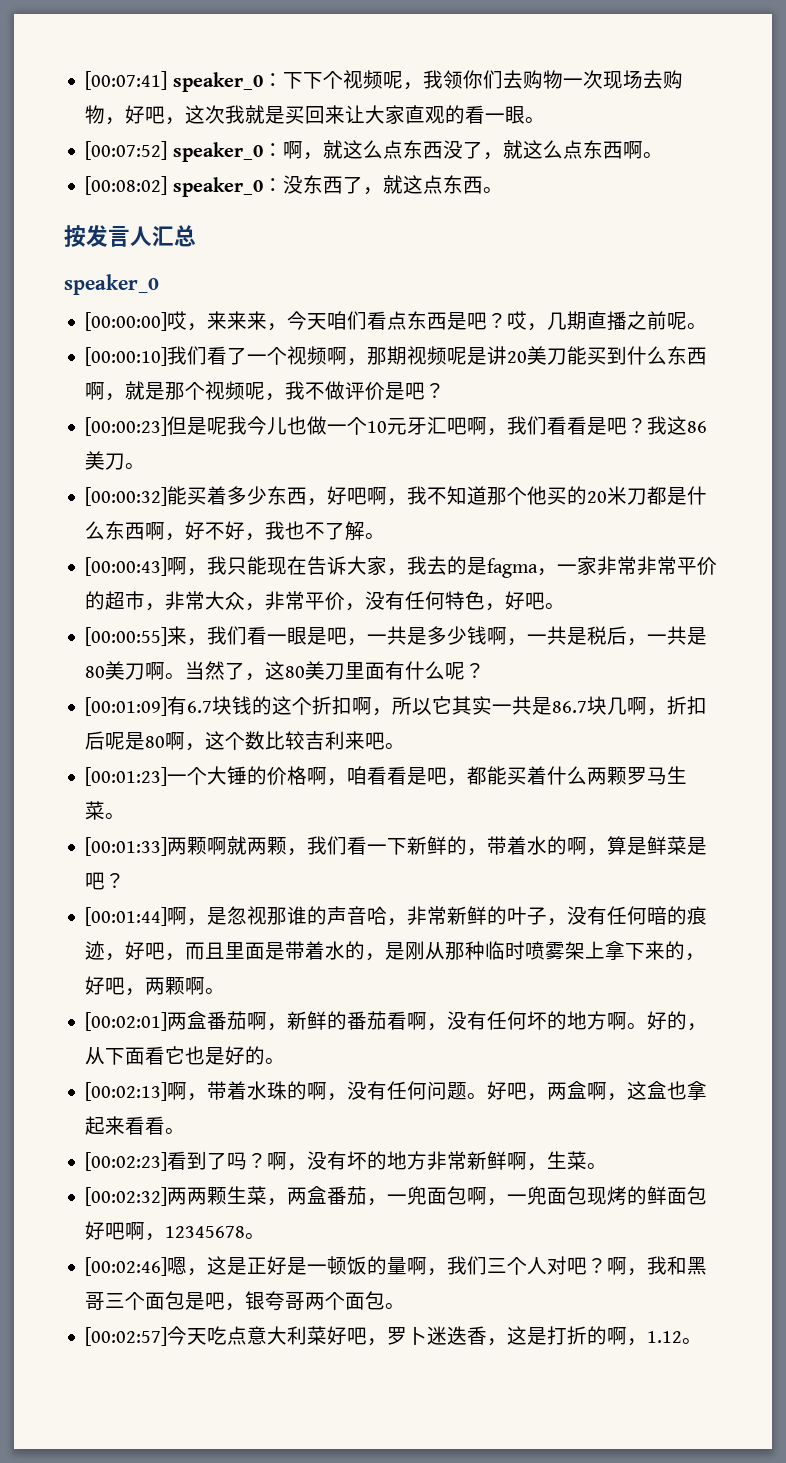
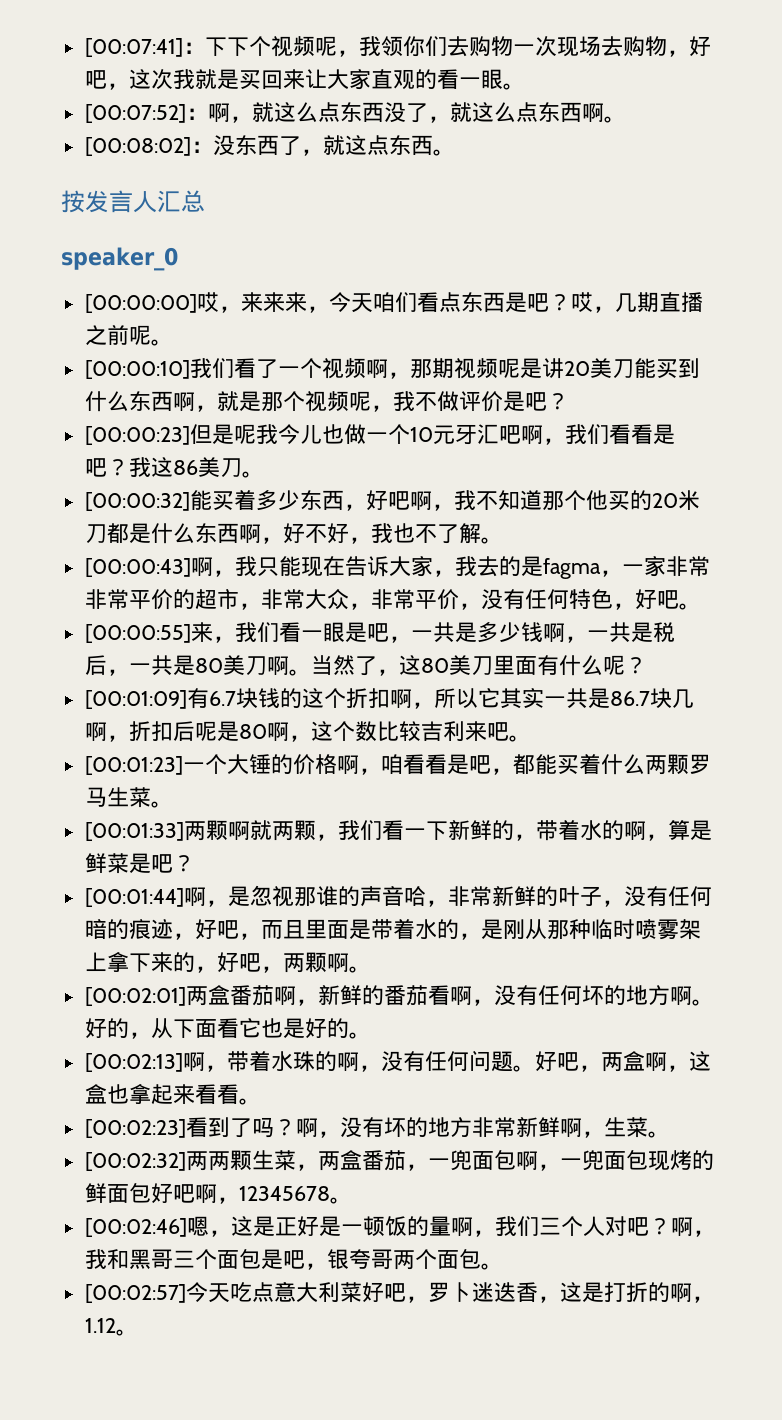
[172,72,263,92] speaker_0 -> (183, 47) none
[172,142,263,162] speaker_0 -> (186, 113) none
[172,177,263,197] speaker_0 -> (191, 146) none

